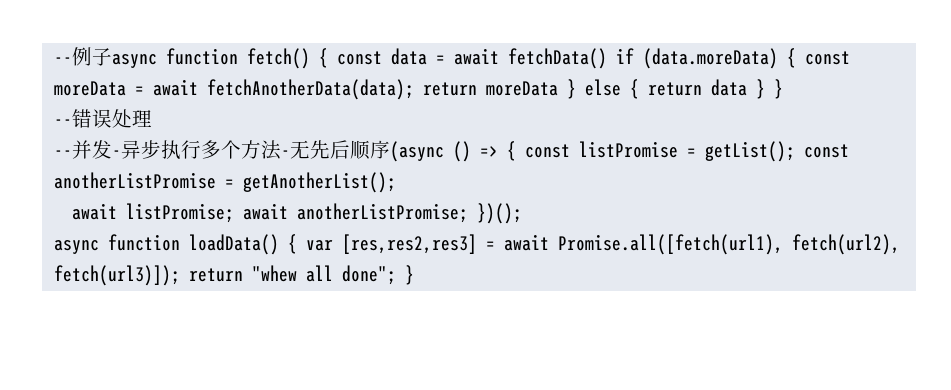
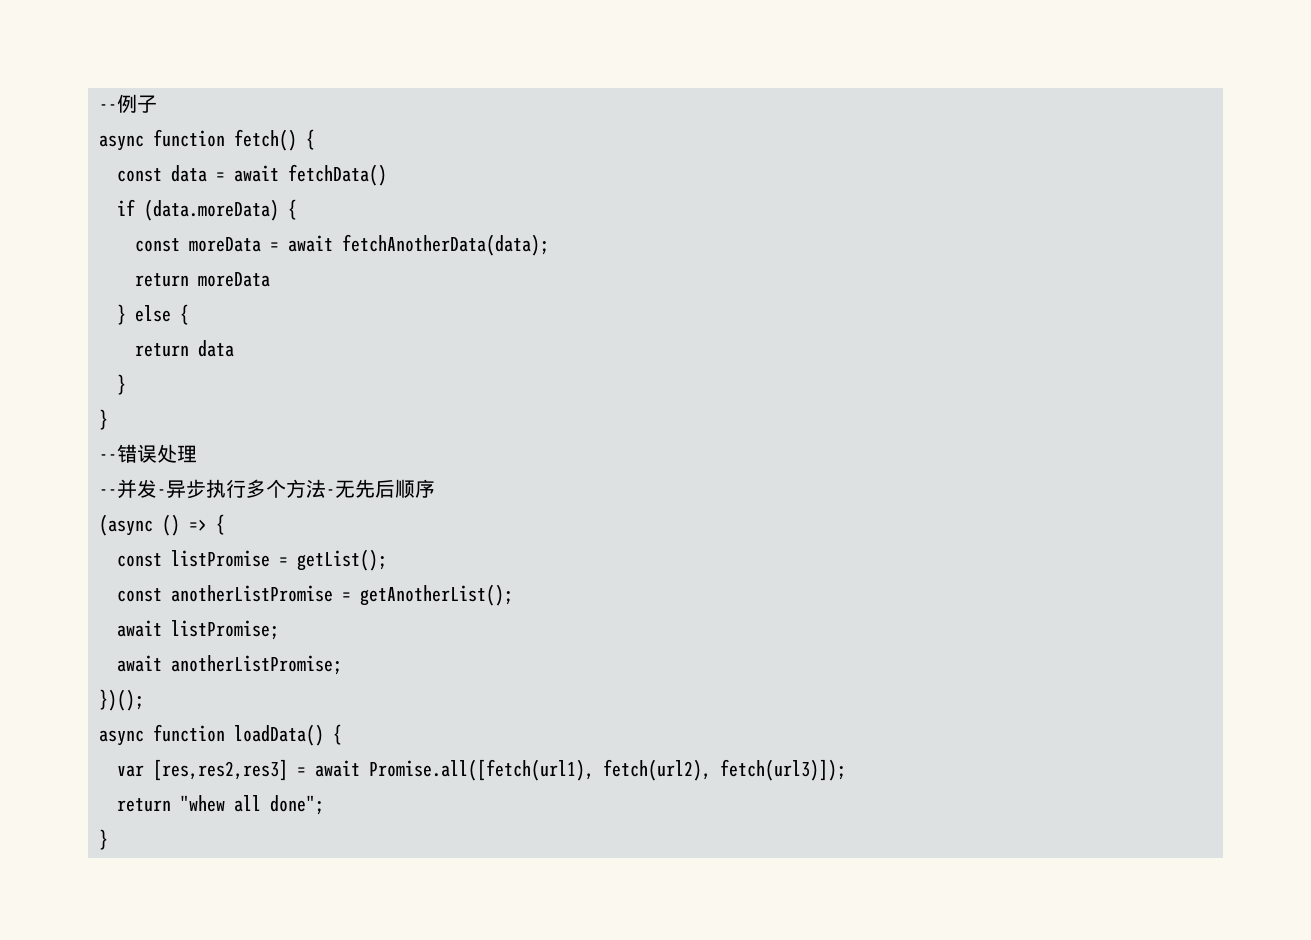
(112, 57) none -> (158, 104) //
(328, 58) none -> (316, 139) //
(607, 58) none -> (388, 175) //
(796, 58) none -> (298, 209) //
(414, 89) none -> (550, 245) //
(558, 88) none -> (271, 279) //
(639, 89) none -> (190, 314) //
[756,79,765,99] } -> [117,374,127,395] // } //
(390, 149) none -> (436, 488) //
(516, 151) none -> (226, 524) //
(795, 151) none -> (388, 560) //
(234, 213) none -> (280, 630) //
(468, 213) none -> (343, 665) //
(297, 244) none -> (343, 734) //
(180, 275) none -> (847, 770) //
(396, 275) none -> (325, 805) //

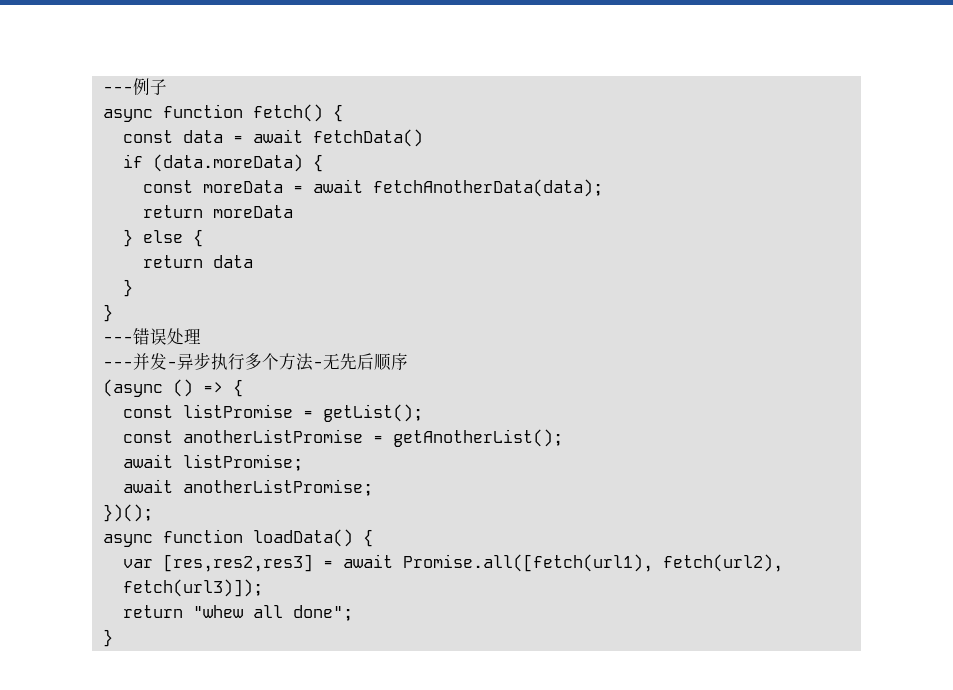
[99,104,118,111] -- -> [102,86,133,93] ---
[99,454,118,461] -- -> [102,336,133,343] ---
[99,489,118,496] -- -> [102,361,133,368] ---

